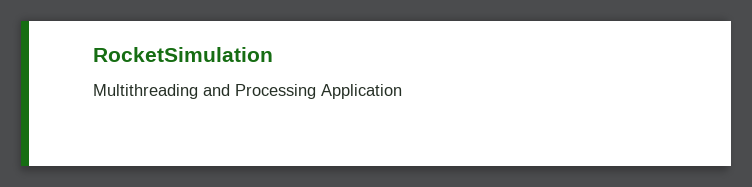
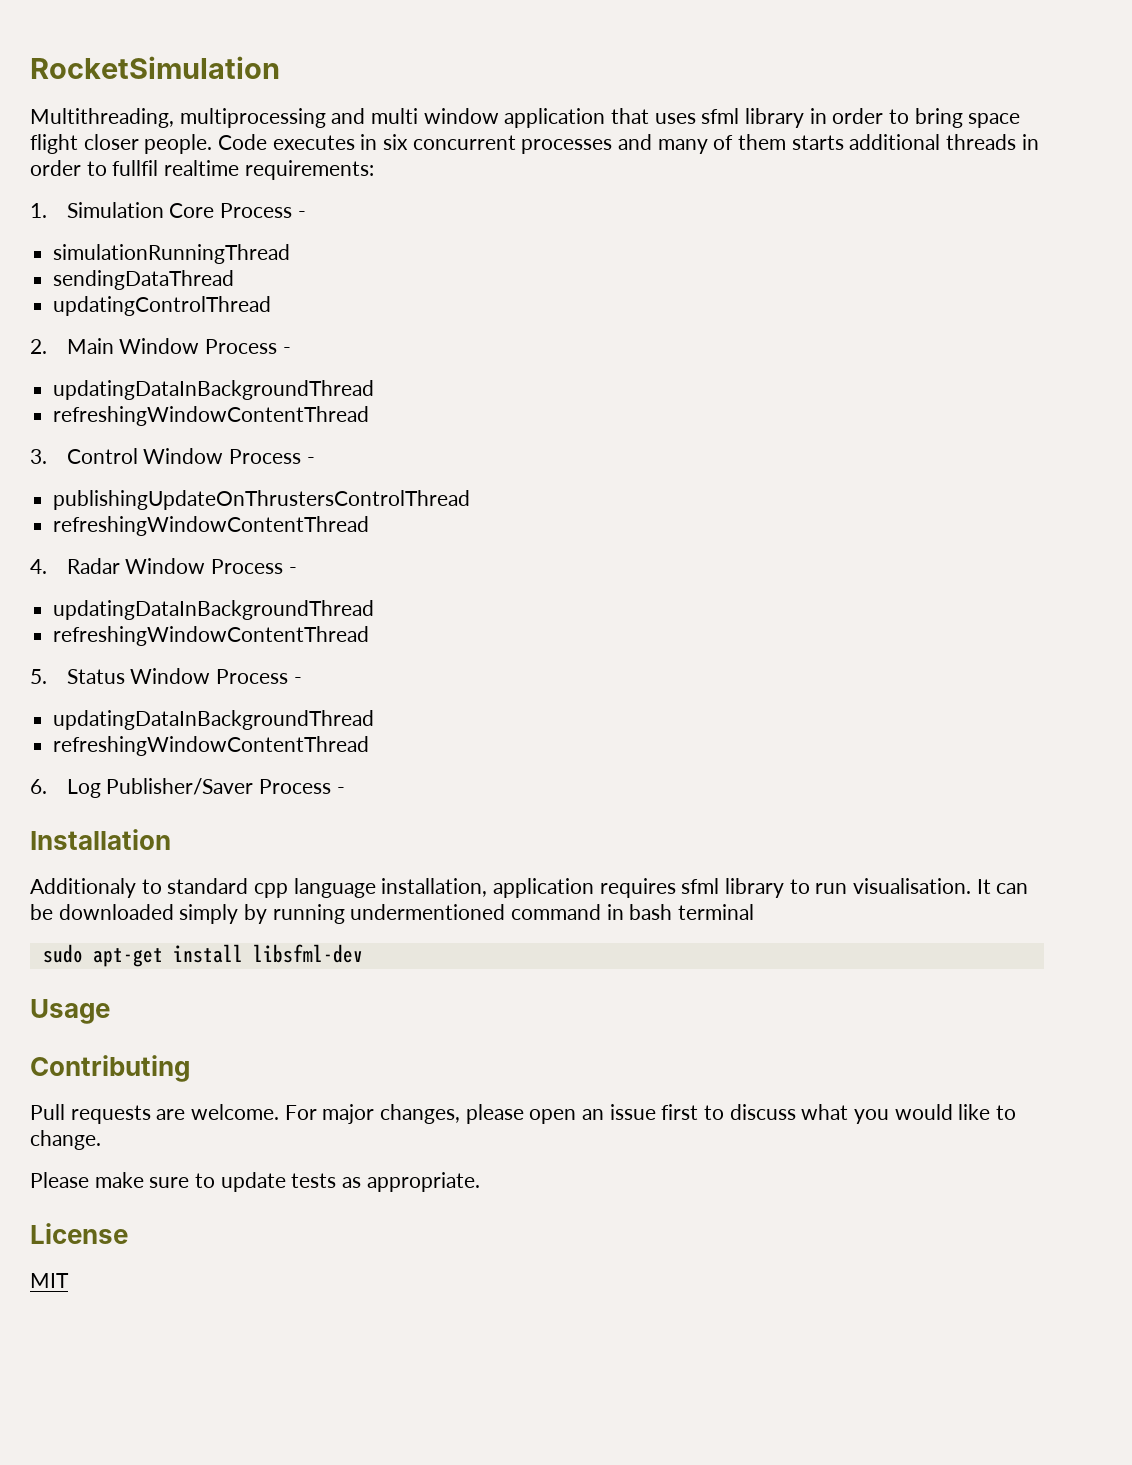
[93,84,402,99] Multithreading and Processing Application -> [30,108,1021,128] [30,134,1039,154] [30,160,374,180] [30,202,306,218] [53,244,291,264] [53,270,235,290] [53,296,272,316] [30,338,291,354] [53,380,375,400] [53,406,370,426] [30,448,315,464] [53,490,471,510] [53,516,370,536] [30,558,297,574] [53,600,375,620] [53,626,370,646] [30,668,302,684] [53,710,375,730] [53,736,370,756] [30,778,345,798] [30,829,171,850] [30,878,1029,898] [30,904,755,924] [42,944,363,967] [30,999,110,1024] [30,1055,190,1082] [30,1104,1017,1124] [30,1130,101,1150] [30,1172,480,1192] [30,1223,128,1244] [30,1273,69,1288] Multithreading, multiprocessing and multi window application that uses sfml library in order to bring space flight closer people. Code executes in six concurrent processes and many of them starts additional threads in order to fullfil realtime requirements: // 1. Simulation Core Process - // simulationRunningThread // sendingDataThread // updatingControlThread // 2. Main Window Process - // updatingDataInBackgroundThread // refreshingWindowContentThread // 3. Control Window Process - // publishingUpdateOnThrustersControlThread // refreshingWindowContentThread // 4. Radar Window Process - // updatingDataInBackgroundThread // refreshingWindowContentThread // 5. Status Window Process - // updatingDataInBackgroundThread // refreshingWindowContentThread // 6. Log Publisher/Saver Process - // Installation // Additionaly to standard cpp language installation, application requires sfml library to run visualisation. It can be downloaded simply by running undermentioned command in bash terminal // sudo apt-get install libsfml-dev // Usage // Contributing // Pull requests are welcome. For major changes, please open an issue first to discuss what you would like to change. // Please make sure to update tests as appropriate. // License // MIT

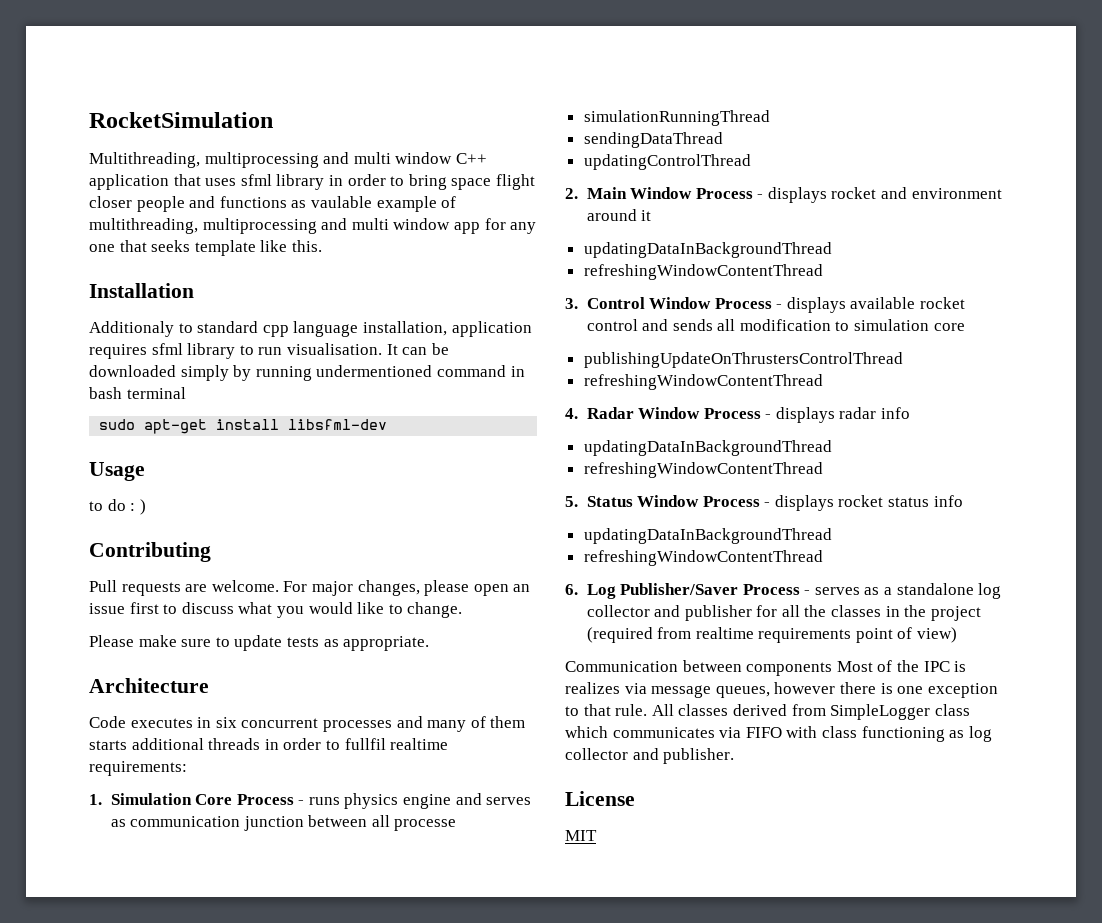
(499, 116) none -> [455,153,487,164] C++
[144,134,1039,154] [30,160,374,180] [30,202,306,218] [53,244,291,264] [53,270,235,290] [53,296,272,316] [30,338,291,354] [53,380,375,400] [53,406,370,426] [30,448,315,464] [53,490,471,510] [53,516,370,536] [30,558,297,574] [53,600,375,620] [53,626,370,646] [30,668,302,684] [53,710,375,730] [53,736,370,756] [30,778,345,798] people. Code executes in six concurrent processes and many of them starts additional threads in order to fullfil realtime requirements: // 1. Simulation Core Process - // simulationRunningThread // sendingDataThread // updatingControlThread // 2. Main Window Process - // updatingDataInBackgroundThread // refreshingWindowContentThread // 3. Control Window Process - // publishingUpdateOnThrustersControlThread // refreshingWindowContentThread // 4. Radar Window Process - // updatingDataInBackgroundThread // refreshingWindowContentThread // 5. Status Window Process - // updatingDataInBackgroundThread // refreshingWindowContentThread // 6. Log Publisher/Saver Process - -> [136,196,457,212] [89,218,537,234] [89,240,322,256] people and functions as vaulable example of multithreading, multiprocessing and multi window app for any one that seeks template like this.
(110, 1011) none -> [89,499,146,515] // to do : )
(480, 1182) none -> [89,678,209,693] [89,716,526,732] [89,738,449,750] [89,761,187,776] [89,793,532,809] [110,815,457,831] [583,110,770,126] [583,132,723,148] [583,154,751,170] [565,187,1002,203] [586,209,652,221] [583,242,832,258] [583,264,823,280] [565,297,966,313] [586,319,965,331] [583,352,903,368] [583,374,823,390] [565,407,911,423] [583,440,832,456] [583,462,823,478] [565,495,963,511] [583,528,832,544] [583,550,823,566] [565,583,1002,599] [586,605,981,621] [586,627,958,643] [565,660,967,676] [565,682,998,698] [565,704,970,720] [565,726,992,742] [565,748,735,764] // Architecture // Code executes in six concurrent processes and many of them starts additional threads in order to fullfil realtime requirements: // 1. Simulation Core Process - runs physics engine and serves as communication junction between all processe // simulationRunningThread // sendingDataThread // updatingControlThread // 2. Main Window Process - displays rocket and environment around it // updatingDataInBackgroundThread // refreshingWindowContentThread // 3. Control Window Process - displays available rocket control and sends all modification to simulation core // publishingUpdateOnThrustersControlThread // refreshingWindowContentThread // 4. Radar Window Process - displays radar info // updatingDataInBackgroundThread // refreshingWindowContentThread // 5. Status Window Process - displays rocket status info // updatingDataInBackgroundThread // refreshingWindowContentThread // 6. Log Publisher/Saver Process - serves as a standalone log collector and publisher for all the classes in the project (required from realtime requirements point of view) // Communication between components Most of the IPC is realizes via message queues, however there is one exception to that rule. All classes derived from SimpleLogger class which communicates via FIFO with class functioning as log collector and publisher.

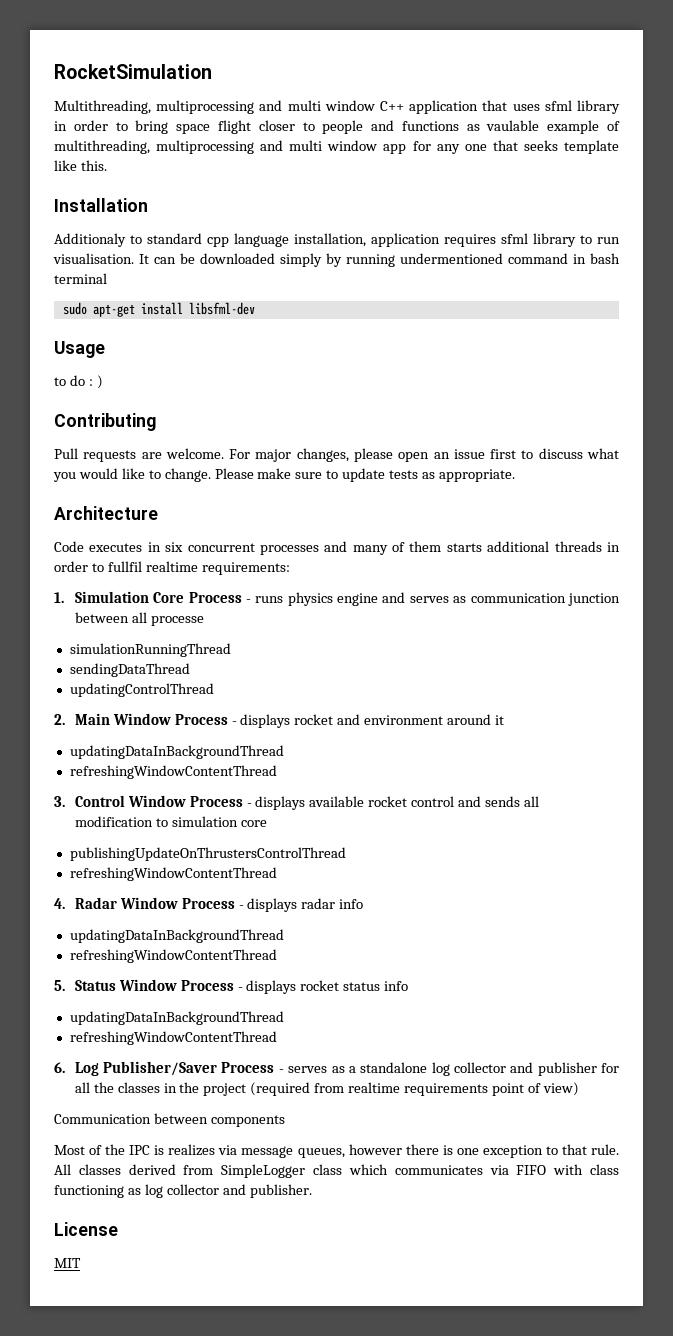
(132, 202) none -> [302,122,315,131] to
(463, 610) // -> (211, 475) none
(833, 669) none -> (285, 1121) //

